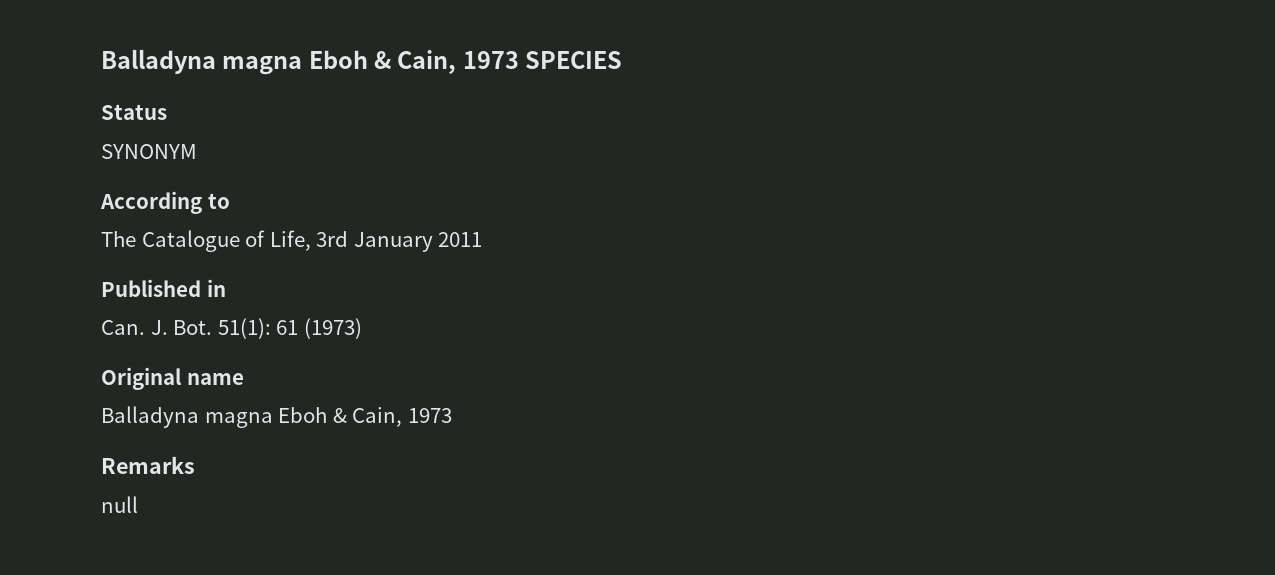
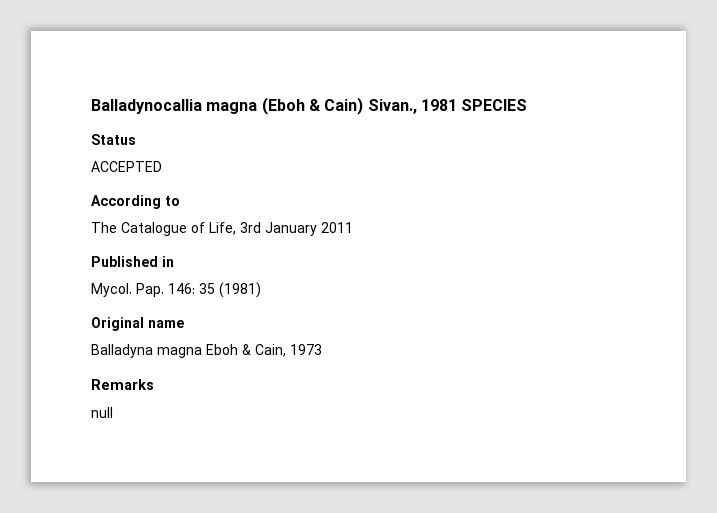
[101,49,519,75] Balladyna magna Eboh & Cain, 1973 -> [91,97,457,115] Balladynocallia magna (Eboh & Cain) Sivan., 1981
[101,144,197,159] SYNONYM -> [91,161,162,172] ACCEPTED
[101,318,362,339] Can. J. Bot. 51(1): 61 (1973) -> [91,282,261,298] Mycol. Pap. 146: 35 (1981)

